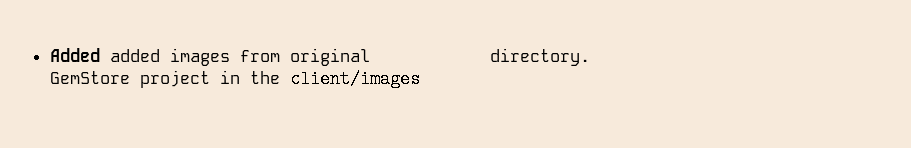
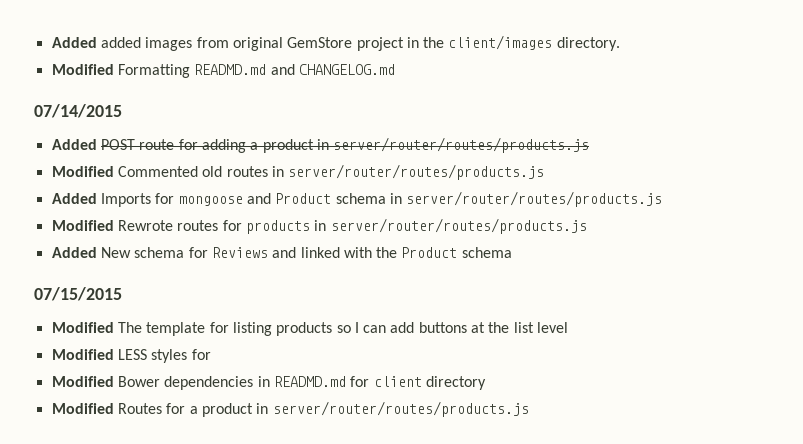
(590, 57) none -> [51,64,395,78] [34,104,122,118] [51,137,590,153] [51,164,545,180] [51,191,663,207] [51,218,587,234] [51,247,512,258] [34,287,122,301] [51,322,569,336] [51,349,211,363] [51,376,486,390] [51,401,529,417] // Modified Formatting READMD.md and CHANGELOG.md // 07/14/2015 // Added POST route for adding a product in server/router/routes/products.js // Modified Commented old routes in server/router/routes/products.js // Added Imports for mongoose and Product schema in server/router/routes/products.js // Modified Rewrote routes for products in server/router/routes/products.js // Added New schema for Reviews and linked with the Product schema // 07/15/2015 // Modified The template for listing products so I can add buttons at the list level // Modified LESS styles for // Modified Bower dependencies in READMD.md for client directory // Modified Routes for a product in server/router/routes/products.js

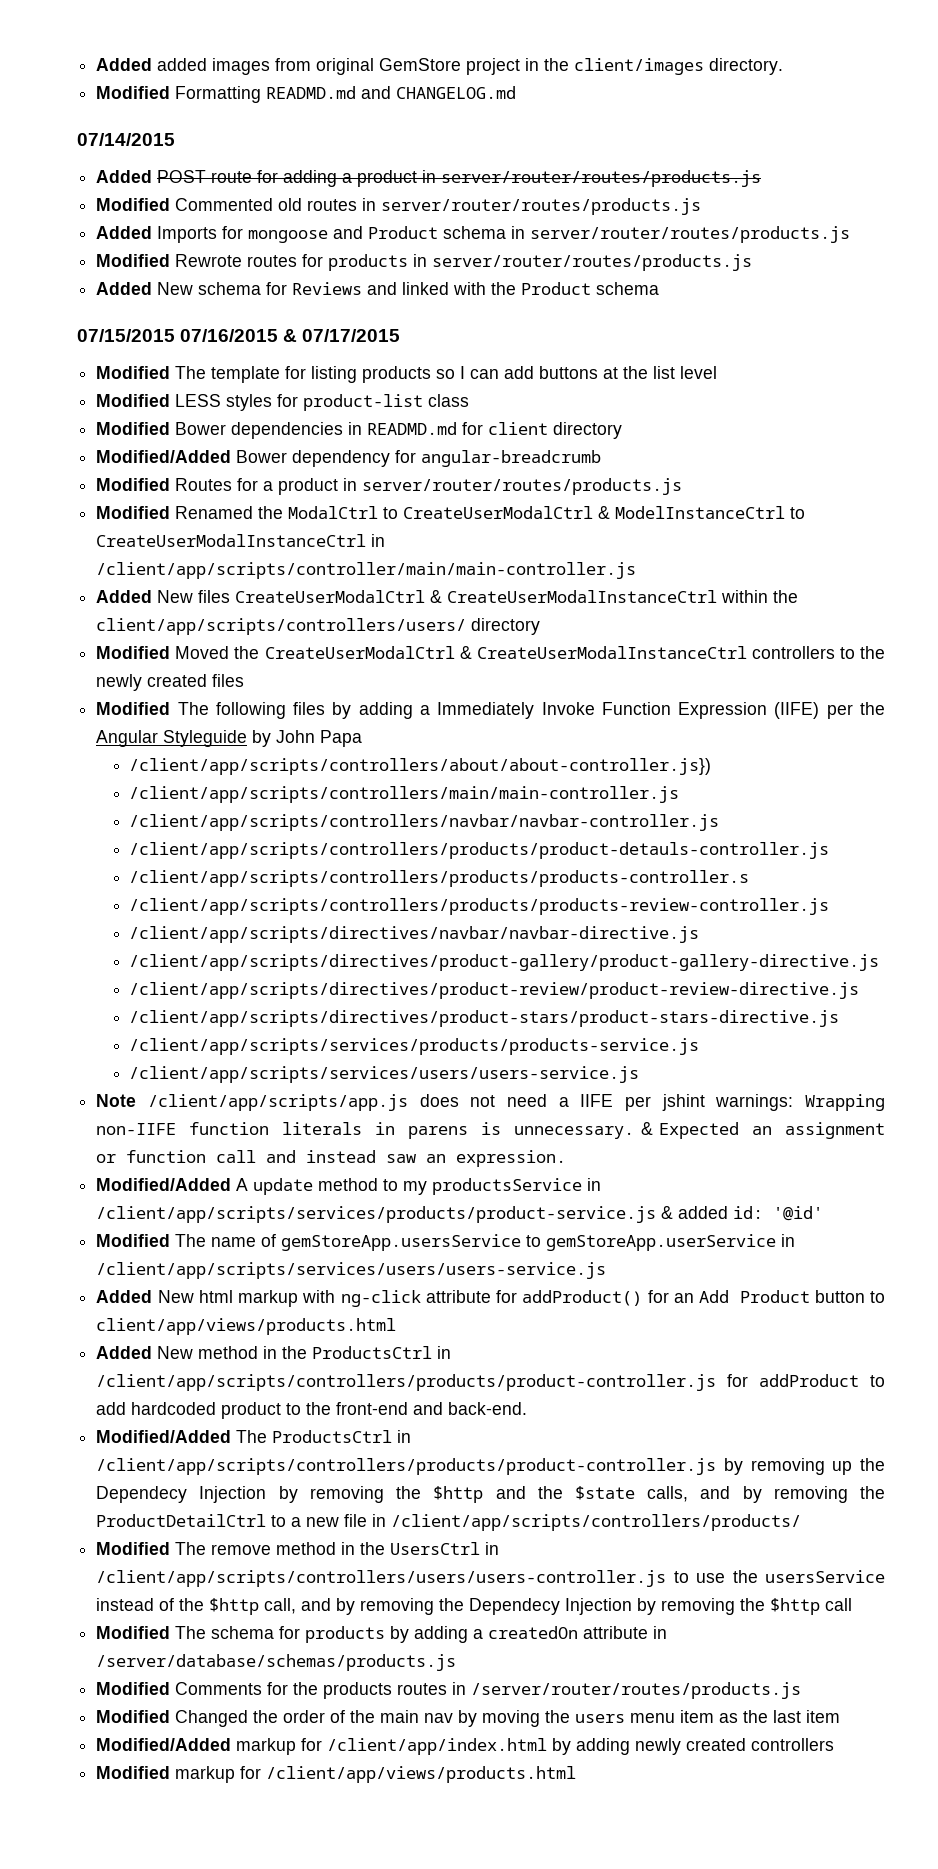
(122, 294) none -> [180,329,401,342] 07/16/2015 & 07/17/2015
(211, 354) none -> [303,394,470,411] product-list class
(486, 383) none -> [96,450,602,467] // Modified/Added Bower dependency for angular-breadcrumb
(529, 409) none -> [96,506,806,519] [96,534,386,547] [96,562,637,579] [96,590,799,603] [96,618,541,635] [96,646,885,659] [96,674,245,691] [96,702,886,719] [96,730,363,747] [129,758,712,775] [129,786,680,803] [129,814,720,831] [129,842,830,859] [129,870,750,887] [129,898,830,915] [129,926,700,943] [129,954,880,971] [129,982,860,999] [129,1010,840,1027] [129,1038,700,1055] [129,1066,640,1083] [96,1094,885,1111] [96,1122,885,1139] [96,1150,567,1167] [96,1178,602,1195] [96,1206,824,1223] [96,1234,796,1251] [96,1262,607,1279] [96,1290,885,1307] [96,1318,397,1335] [96,1346,452,1359] [96,1374,885,1391] [96,1402,528,1419] [96,1430,412,1443] [96,1458,885,1475] [96,1486,885,1503] [96,1514,802,1531] [96,1542,500,1555] [96,1570,885,1587] [96,1598,853,1615] [96,1626,668,1643] [96,1654,457,1671] [96,1682,802,1699] [96,1710,841,1727] [96,1738,835,1755] [96,1766,577,1783] // Modified Renamed the ModalCtrl to CreateUserModalCtrl & ModelInstanceCtrl to CreateUserModalInstanceCtrl in /client/app/scripts/controller/main/main-controller.js // Added New files CreateUserModalCtrl & CreateUserModalInstanceCtrl within the client/app/scripts/controllers/users/ directory // Modified Moved the CreateUserModalCtrl & CreateUserModalInstanceCtrl controllers to the newly created files // Modified The following files by adding a Immediately Invoke Function Expression (IIFE) per the Angular Styleguide by John Papa // /client/app/scripts/controllers/about/about-controller.js}) // /client/app/scripts/controllers/main/main-controller.js // /client/app/scripts/controllers/navbar/navbar-controller.js // /client/app/scripts/controllers/products/product-detauls-controller.js // /client/app/scripts/controllers/products/products-controller.s // /client/app/scripts/controllers/products/products-review-controller.js // /client/app/scripts/directives/navbar/navbar-directive.js // /client/app/scripts/directives/product-gallery/product-gallery-directive.js // /client/app/scripts/directives/product-review/product-review-directive.js // /client/app/scripts/directives/product-stars/product-stars-directive.js // /client/app/scripts/services/products/products-service.js // /client/app/scripts/services/users/users-service.js // Note /client/app/scripts/app.js does not need a IIFE per jshint warnings: Wrapping non-IIFE function literals in parens is unnecessary. & Expected an assignment or function call and instead saw an expression. // Modified/Added A update method to my productsService in /client/app/scripts/services/products/product-service.js & added id: '@id' // Modified The name of gemStoreApp.usersService to gemStoreApp.userService in /client/app/scripts/services/users/users-service.js // Added New html markup with ng-click attribute for addProduct() for an Add Product button to client/app/views/products.html // Added New method in the ProductsCtrl in /client/app/scripts/controllers/products/product-controller.js for addProduct to add hardcoded product to the front-end and back-end. // Modified/Added The ProductsCtrl in /client/app/scripts/controllers/products/product-controller.js by removing up the Dependecy Injection by removing the $http and the $state calls, and by removing the ProductDetailCtrl to a new file in /client/app/scripts/controllers/products/ // Modified The remove method in the UsersCtrl in /client/app/scripts/controllers/users/users-controller.js to use the usersService instead of the $http call, and by removing the Dependecy Injection by removing the $http call // Modified The schema for products by adding a createdOn attribute in /server/database/schemas/products.js // Modified Comments for the products routes in /server/router/routes/products.js // Modified Changed the order of the main nav by moving the users menu item as the last item // Modified/Added markup for /client/app/index.html by adding newly created controllers // Modified markup for /client/app/views/products.html

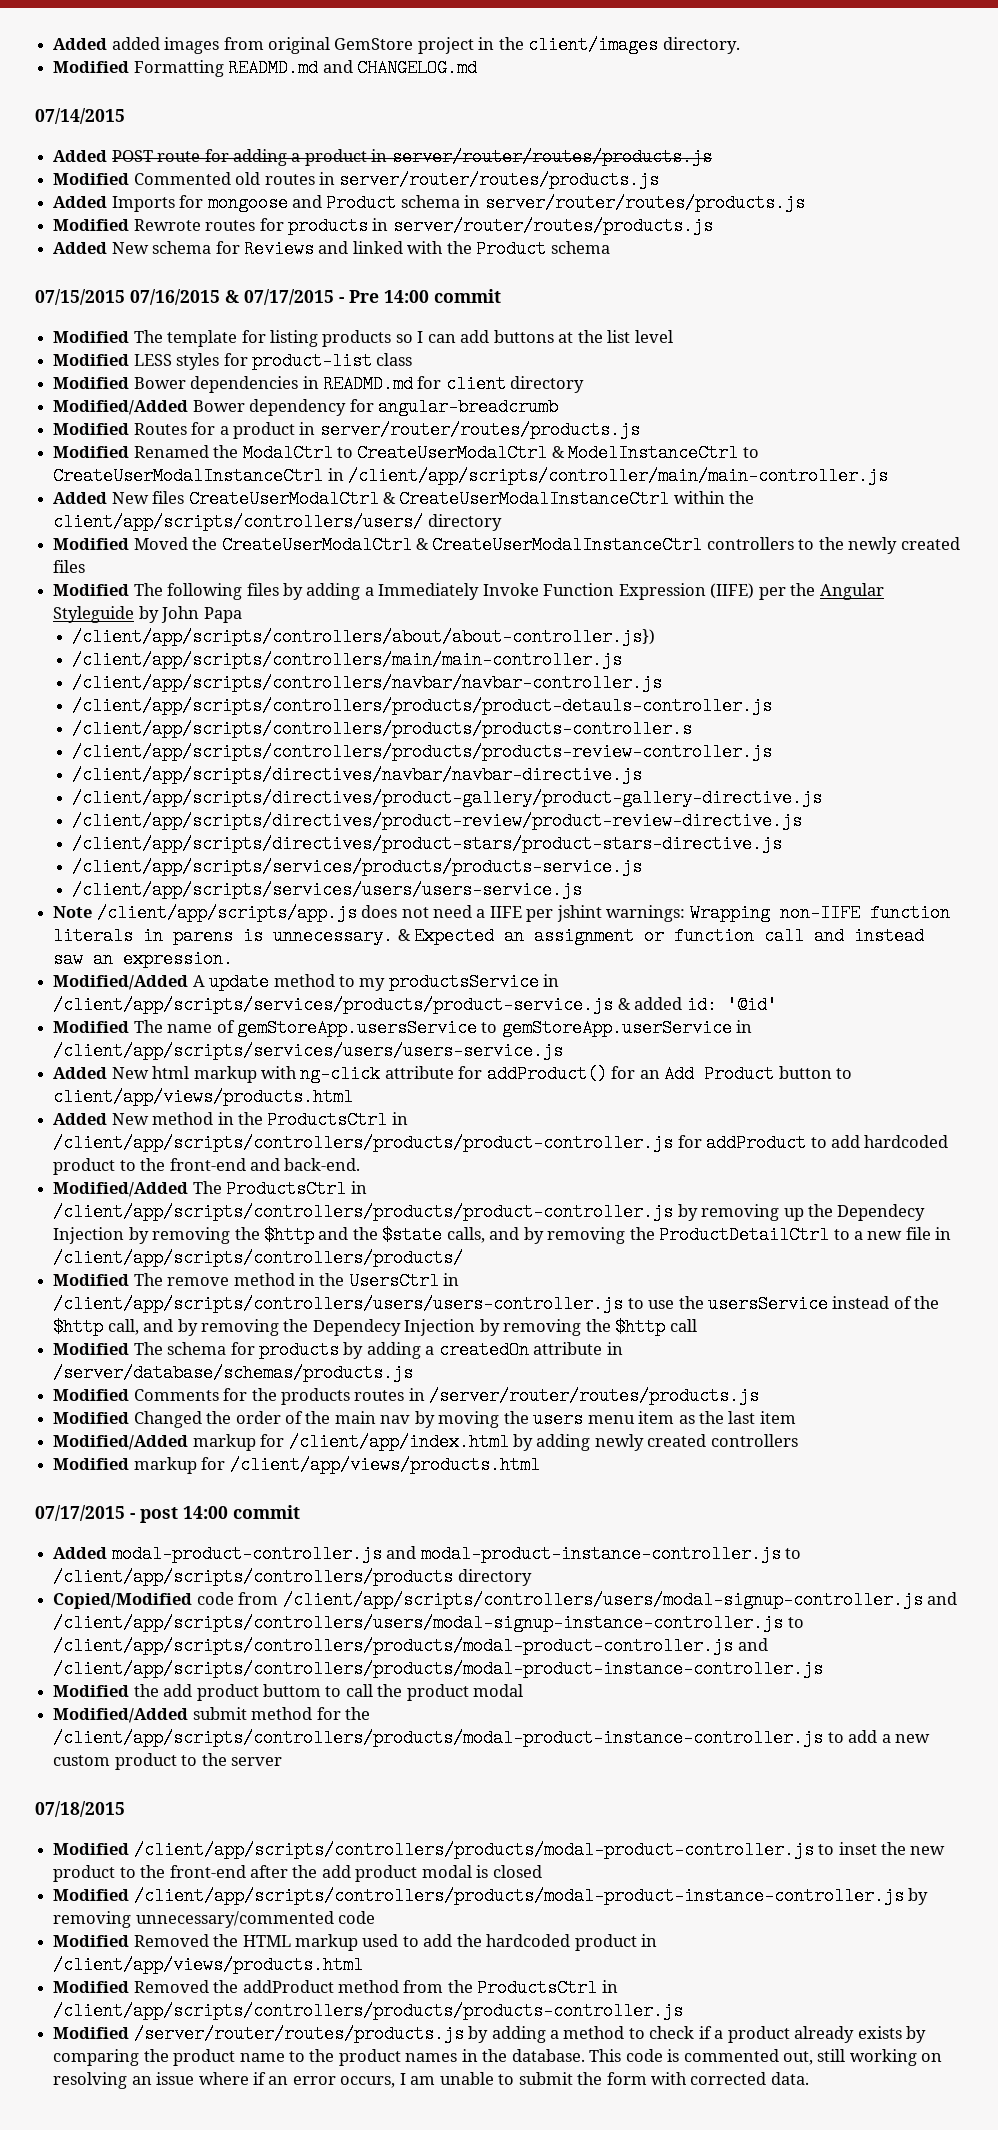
(401, 335) none -> [339,289,501,303] - Pre 14:00 commit
(577, 1774) none -> [35,1505,300,1523] [53,1545,801,1563] [53,1568,532,1586] [53,1591,957,1609] [53,1614,804,1632] [53,1637,768,1655] [53,1660,824,1678] [53,1684,524,1701] [53,1707,370,1723] [53,1729,930,1747] [53,1753,282,1770] [35,1801,125,1817] [53,1841,946,1859] [53,1865,542,1882] [53,1887,929,1905] [53,1911,376,1928] [53,1934,658,1951] [53,1956,364,1974] [53,1979,618,1997] [53,2002,684,2020] [53,2025,927,2043] [53,2049,943,2066] [53,2072,809,2089] // 07/17/2015 - post 14:00 commit // Added modal-product-controller.js and modal-product-instance-controller.js to /client/app/scripts/controllers/products directory // Copied/Modified code from /client/app/scripts/controllers/users/modal-signup-controller.js and /client/app/scripts/controllers/users/modal-signup-instance-controller.js to /client/app/scripts/controllers/products/modal-product-controller.js and /client/app/scripts/controllers/products/modal-product-instance-controller.js // Modified the add product buttom to call the product modal // Modified/Added submit method for the /client/app/scripts/controllers/products/modal-product-instance-controller.js to add a new custom product to the server // 07/18/2015 // Modified /client/app/scripts/controllers/products/modal-product-controller.js to inset the new product to the front-end after the add product modal is closed // Modified /client/app/scripts/controllers/products/modal-product-instance-controller.js by removing unnecessary/commented code // Modified Removed the HTML markup used to add the hardcoded product in /client/app/views/products.html // Modified Removed the addProduct method from the ProductsCtrl in /client/app/scripts/controllers/products/products-controller.js // Modified /server/router/routes/products.js by adding a method to check if a product already exists by comparing the product name to the product names in the database. This code is commented out, still working on resolving an issue where if an error occurs, I am unable to submit the form with corrected data.

